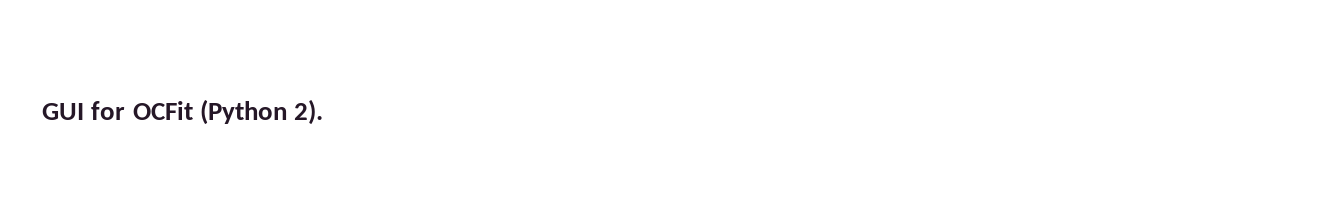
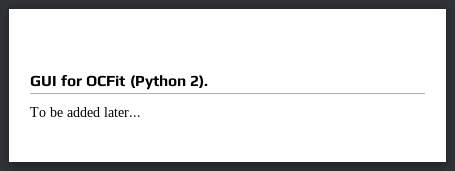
(324, 112) none -> [30,107,141,117] // To be added later...

